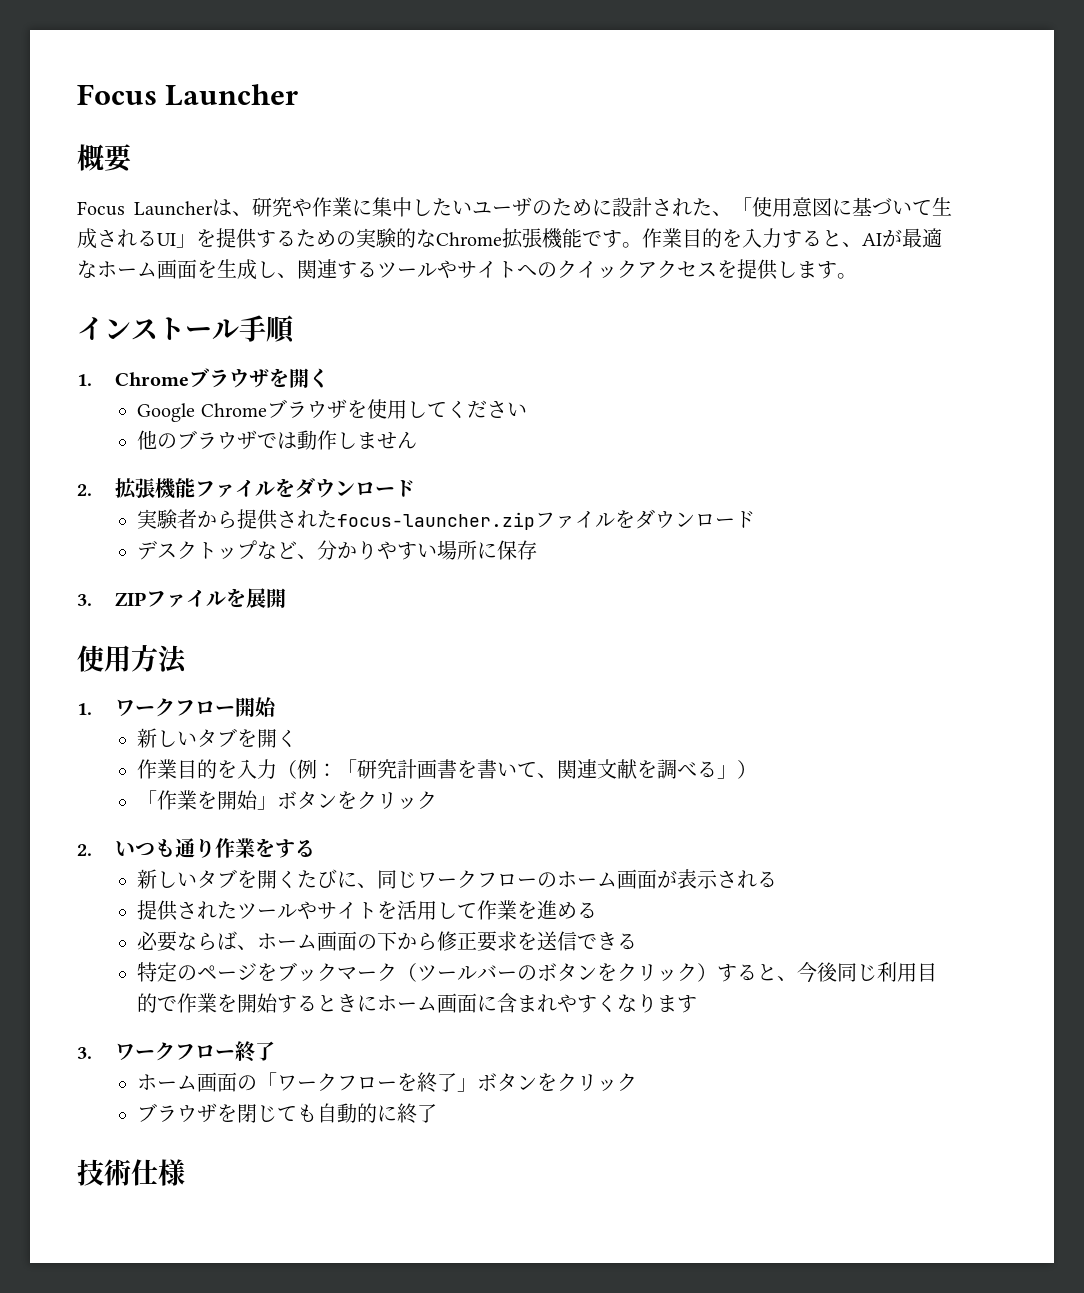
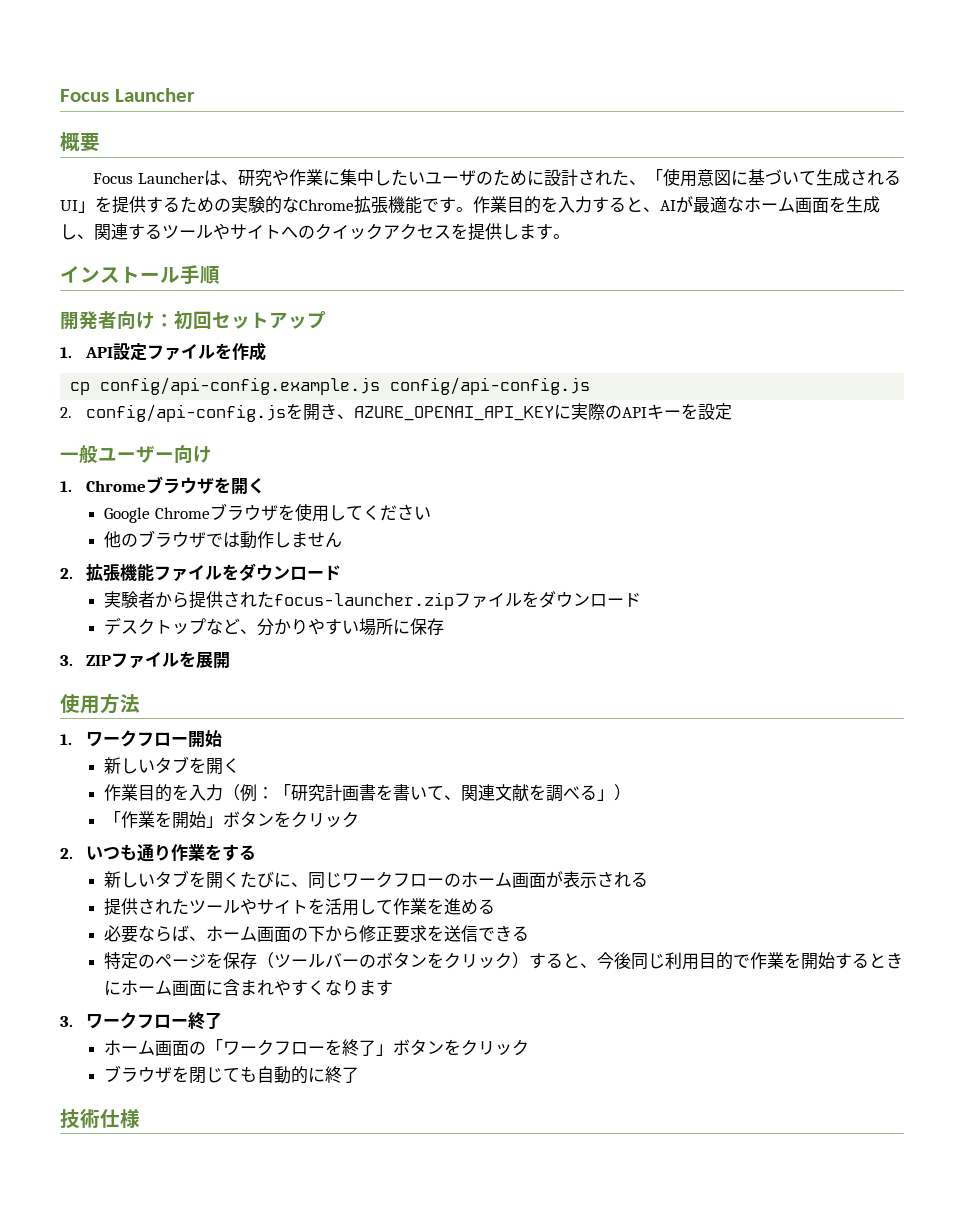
(295, 329) none -> [60,311,326,330] [60,342,266,361] [70,377,591,395] [60,403,732,422] [60,445,212,463] // 開発者向け：初回セットアップ // 1. API設定ファイルを作成 // cp config/api-config.example.js config/api-config.js // 2. config/api-config.jsを開き、AZURE_OPENAI_API_KEYに実際のAPIキーを設定 // 一般ユーザー向け
[277,962,398,982] ブックマーク -> [223,952,258,969] 保存

